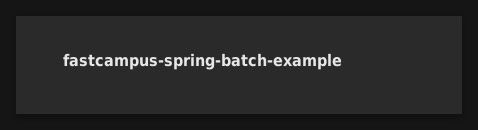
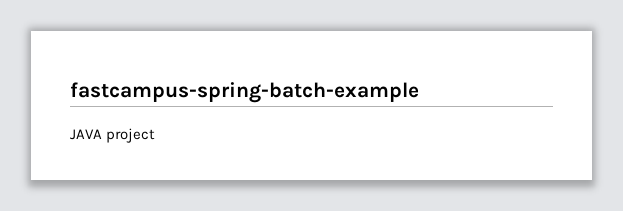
(342, 61) none -> [70,128,156,143] // JAVA project

